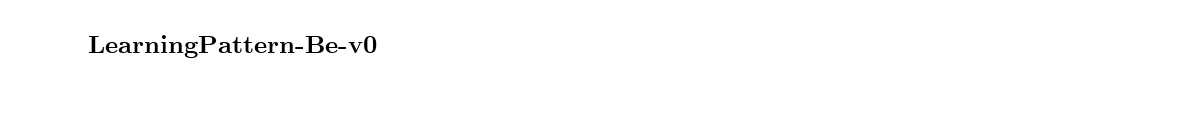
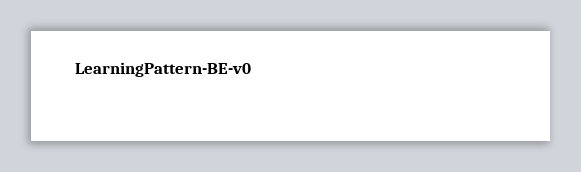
[88,35,377,58] LearningPattern-Be-v0 -> [75,62,251,77] LearningPattern-BE-v0

